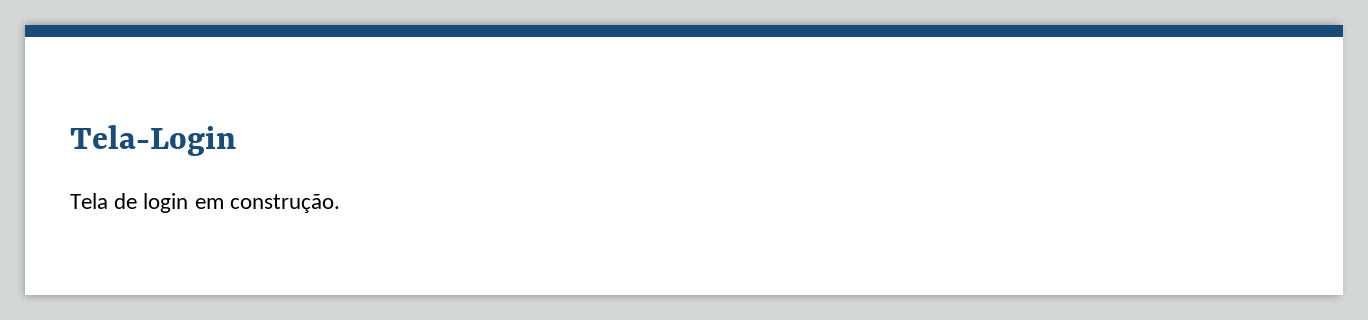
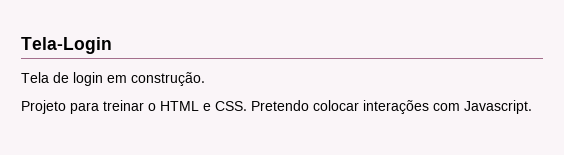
(340, 203) none -> [21,100,532,114] // Projeto para treinar o HTML e CSS. Pretendo colocar interações com Javascript.

